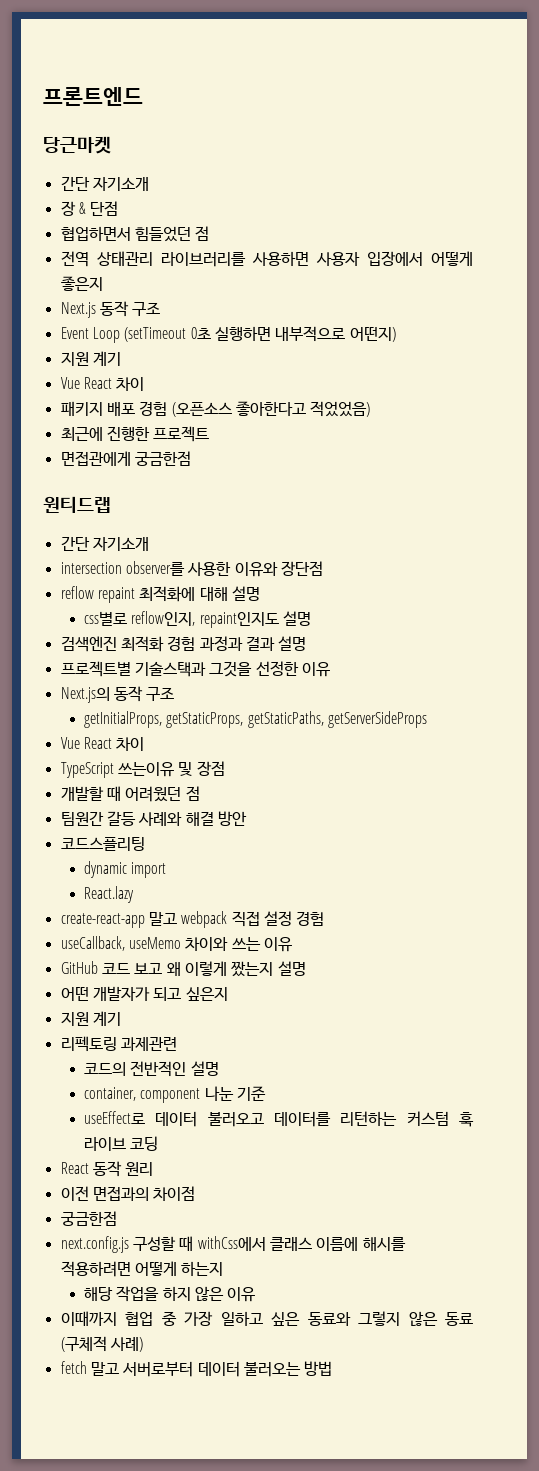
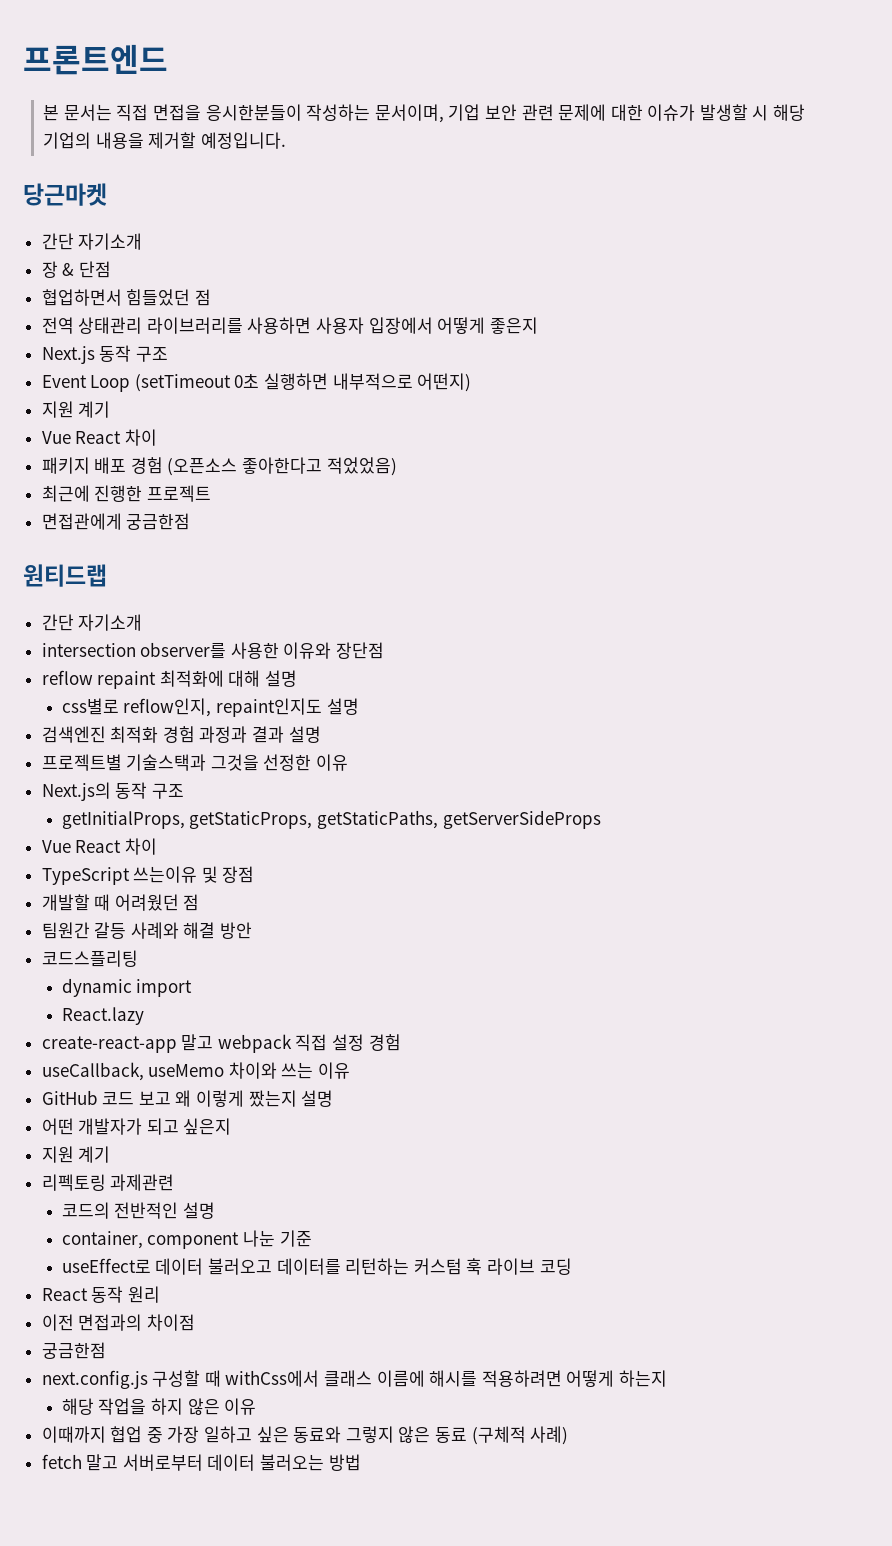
(143, 96) none -> [43,104,806,123] [43,132,286,149] // 본 문서는 직접 면접을 응시한분들이 작성하는 문서이며, 기업 보안 관련 문제에 대한 이슈가 발생할 시 해당 기업의 내용을 제거할 예정입니다.

